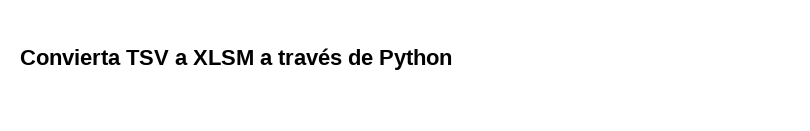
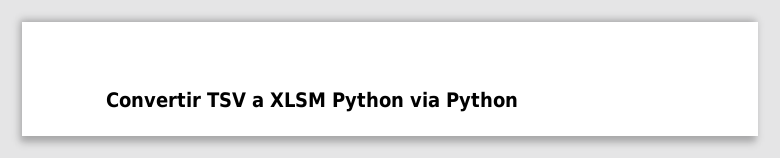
[20,49,121,65] Convierta -> [106,91,201,108] Convertir
[260,48,373,65] a través de -> [332,91,440,112] Python via

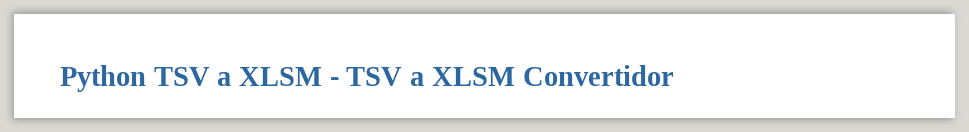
[106,91,518,112] Convertir TSV a XLSM Python via Python -> [60,65,674,92] Python TSV a XLSM - TSV a XLSM Convertidor

